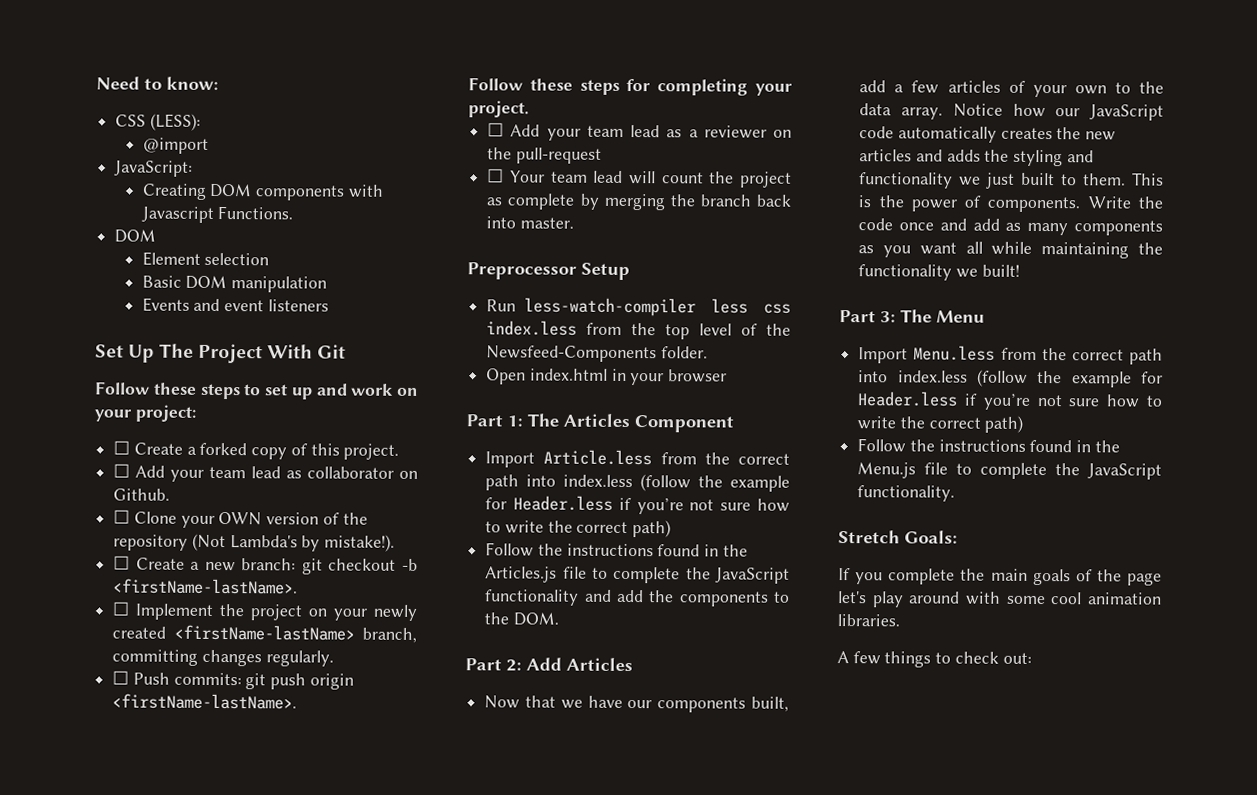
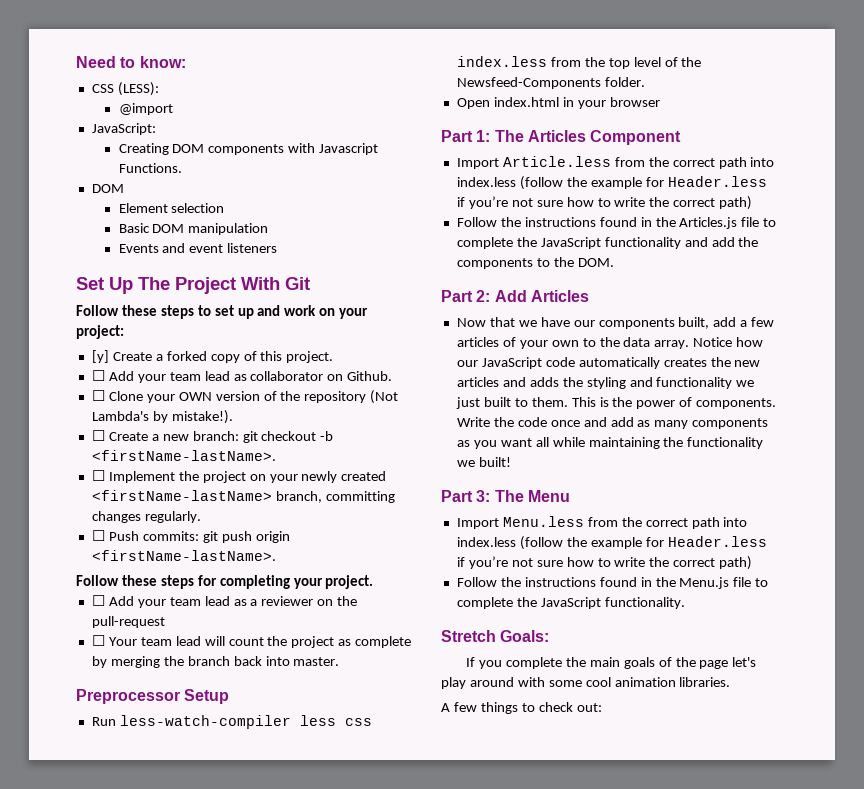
[113,440,131,455] ☐ -> [91,350,109,363] [y]

